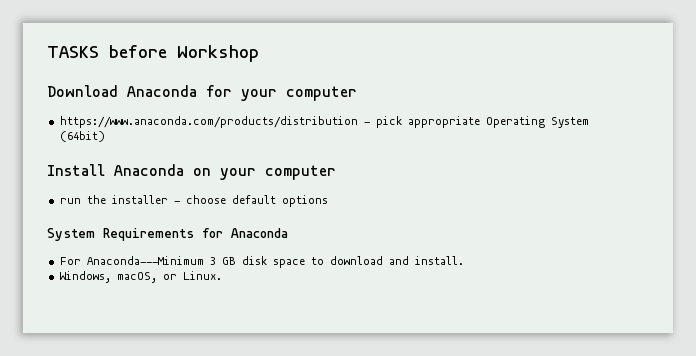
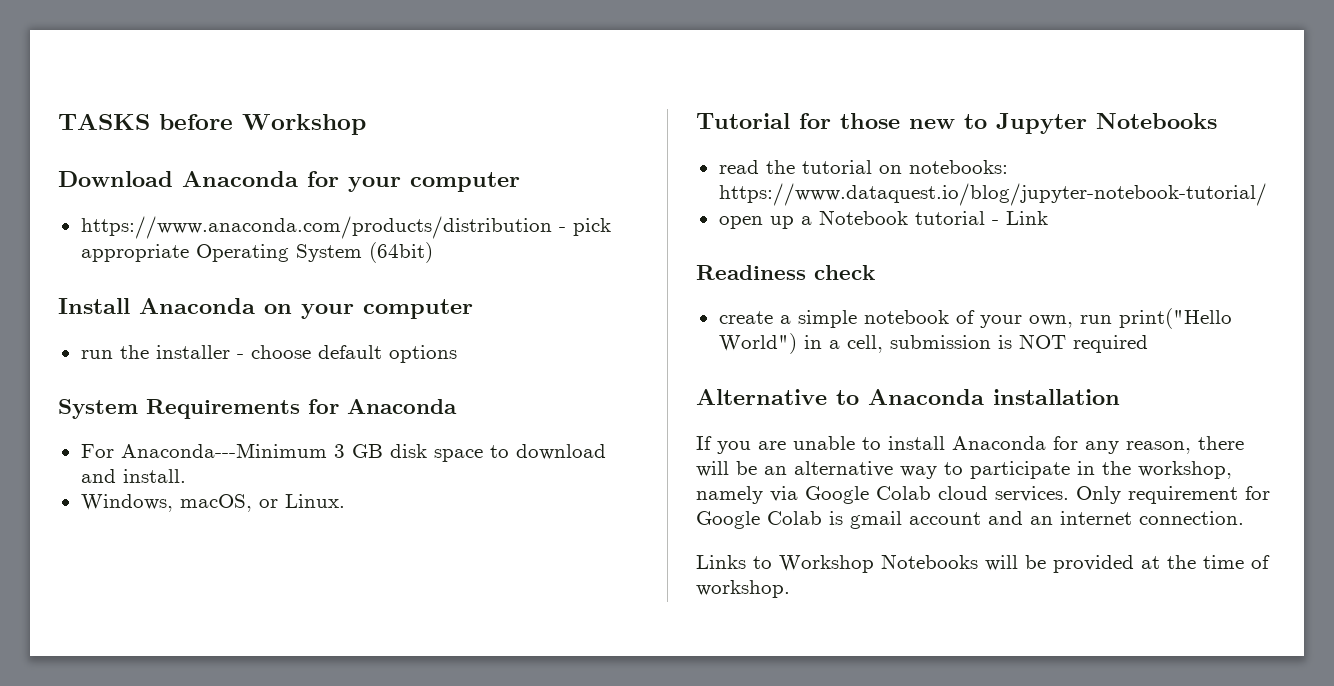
(222, 275) none -> [696,113,1217,134] [718,160,1008,174] [718,183,1267,206] [718,210,1048,229] [696,265,875,280] [718,308,1232,329] [718,333,1148,354] [696,389,1120,405] [696,436,1244,454] [696,461,1232,479] [696,486,1270,504] [696,511,1244,529] [696,554,1270,573] [696,580,790,598] // Tutorial for those new to Jupyter Notebooks // read the tutorial on notebooks: https://www.dataquest.io/blog/jupyter-notebook-tutorial/ // open up a Notebook tutorial - Link // Readiness check // create a simple notebook of your own, run print("Hello World") in a cell, submission is NOT required // Alternative to Anaconda installation // If you are unable to install Anaconda for any reason, there will be an alternative way to participate in the workshop, namely via Google Colab cloud services. Only requirement for Google Colab is gmail account and an internet connection. // Links to Workshop Notebooks will be provided at the time of workshop.

